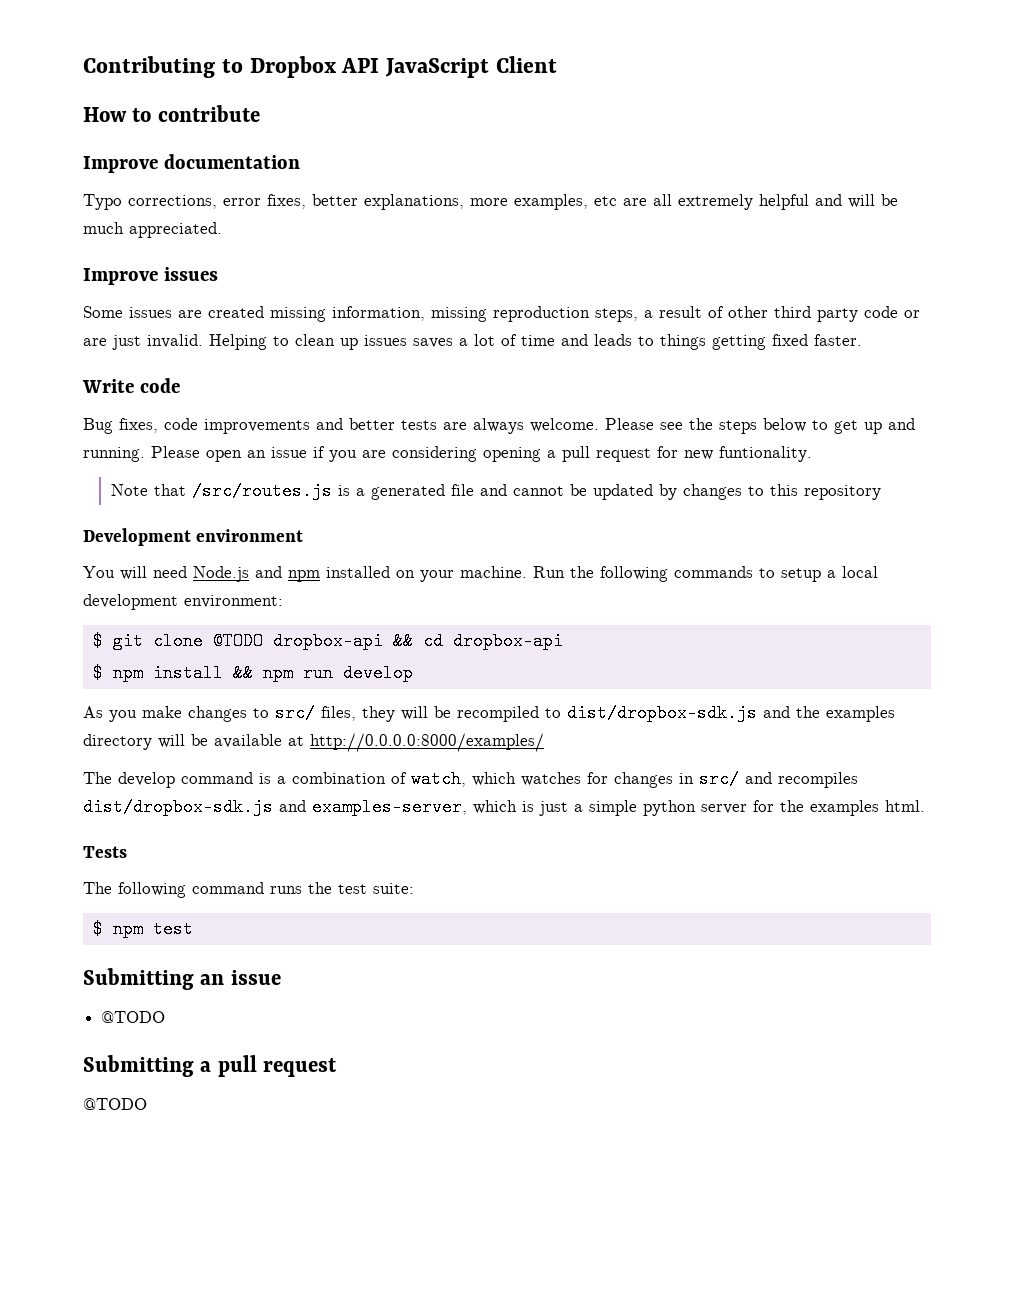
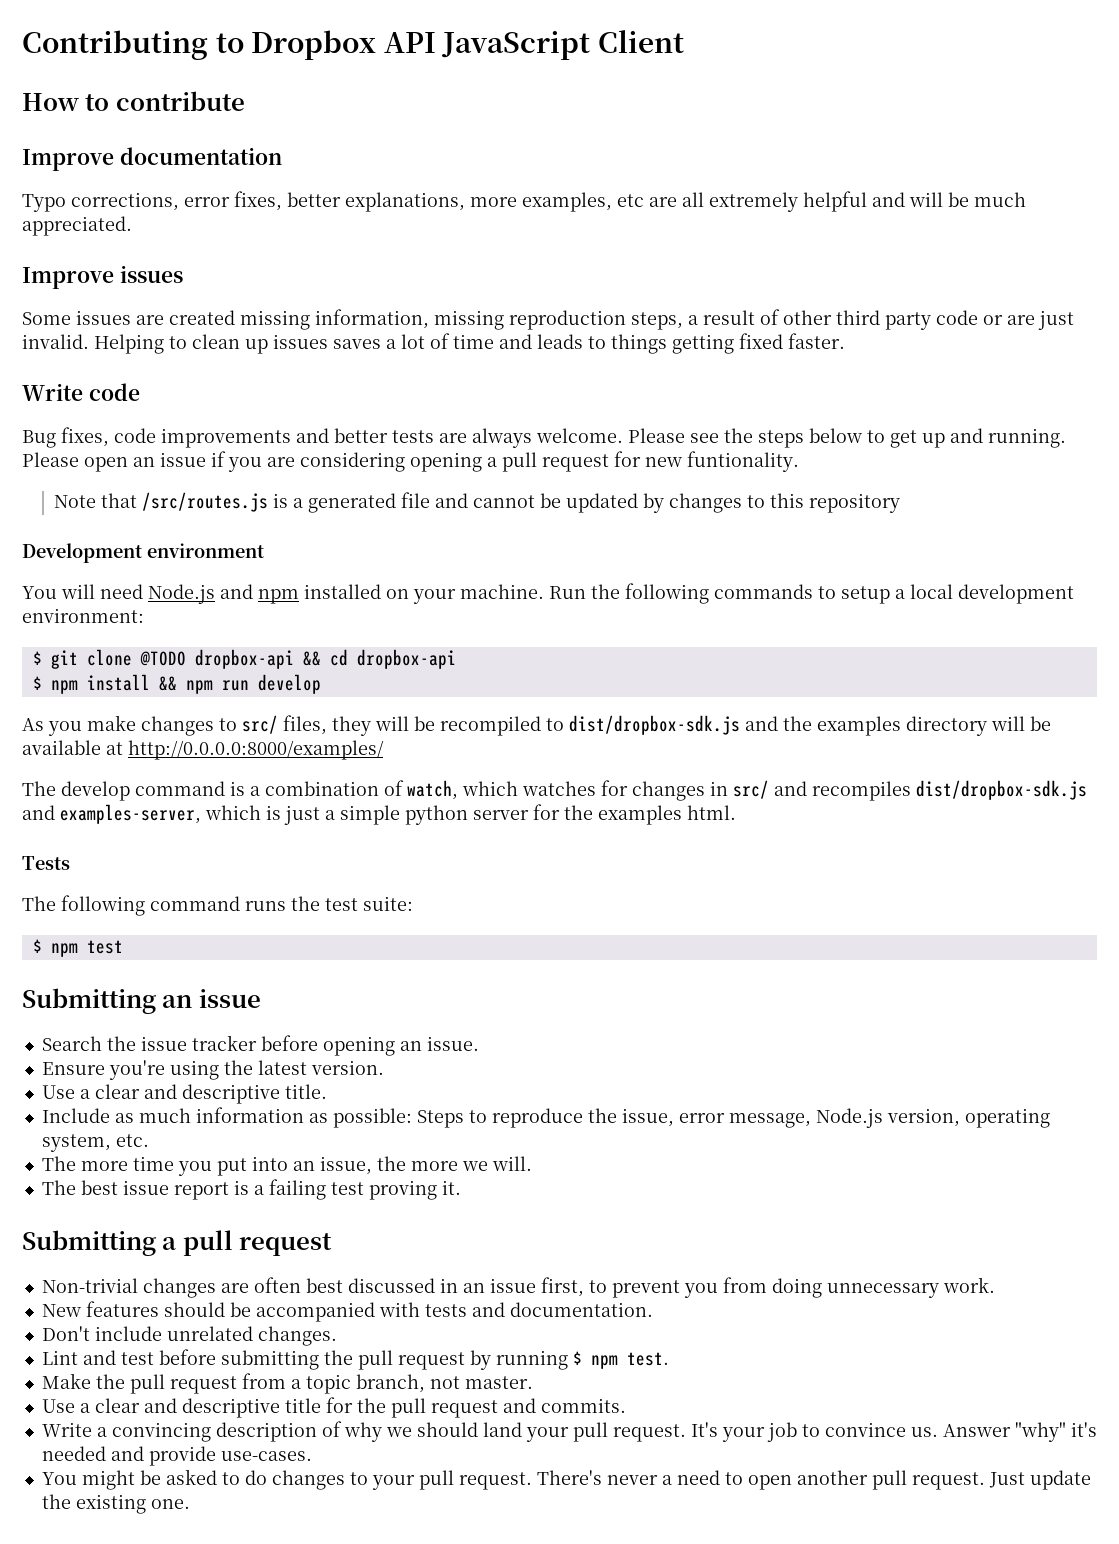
[101,1011,166,1023] [83,1055,338,1077] [83,1098,147,1110] @TODO // Submitting a pull request // @TODO -> [41,1035,479,1056] [41,1060,384,1080] [41,1084,327,1104] [41,1107,1050,1128] [41,1134,149,1152] [41,1156,532,1176] [41,1179,461,1200] [22,1230,333,1256] [41,1277,995,1298] [41,1301,653,1322] [41,1326,337,1346] [41,1349,669,1370] [41,1373,533,1394] [41,1397,626,1418] [41,1421,1097,1442] [41,1446,312,1466] [41,1469,1091,1490] [41,1494,190,1514] Search the issue tracker before opening an issue. // Ensure you're using the latest version. // Use a clear and descriptive title. // Include as much information as possible: Steps to reproduce the issue, error message, Node.js version, operating system, etc. // The more time you put into an issue, the more we will. // The best issue report is a failing test proving it. // Submitting a pull request // Non-trivial changes are often best discussed in an issue first, to prevent you from doing unnecessary work. // New features should be accompanied with tests and documentation. // Don't include unrelated changes. // Lint and test before submitting the pull request by running $ npm test. // Make the pull request from a topic branch, not master. // Use a clear and descriptive title for the pull request and commits. // Write a convincing description of why we should land your pull request. It's your job to convince us. Answer "why" it's needed and provide use-cases. // You might be asked to do changes to your pull request. There's never a need to open another pull request. Just update the existing one.

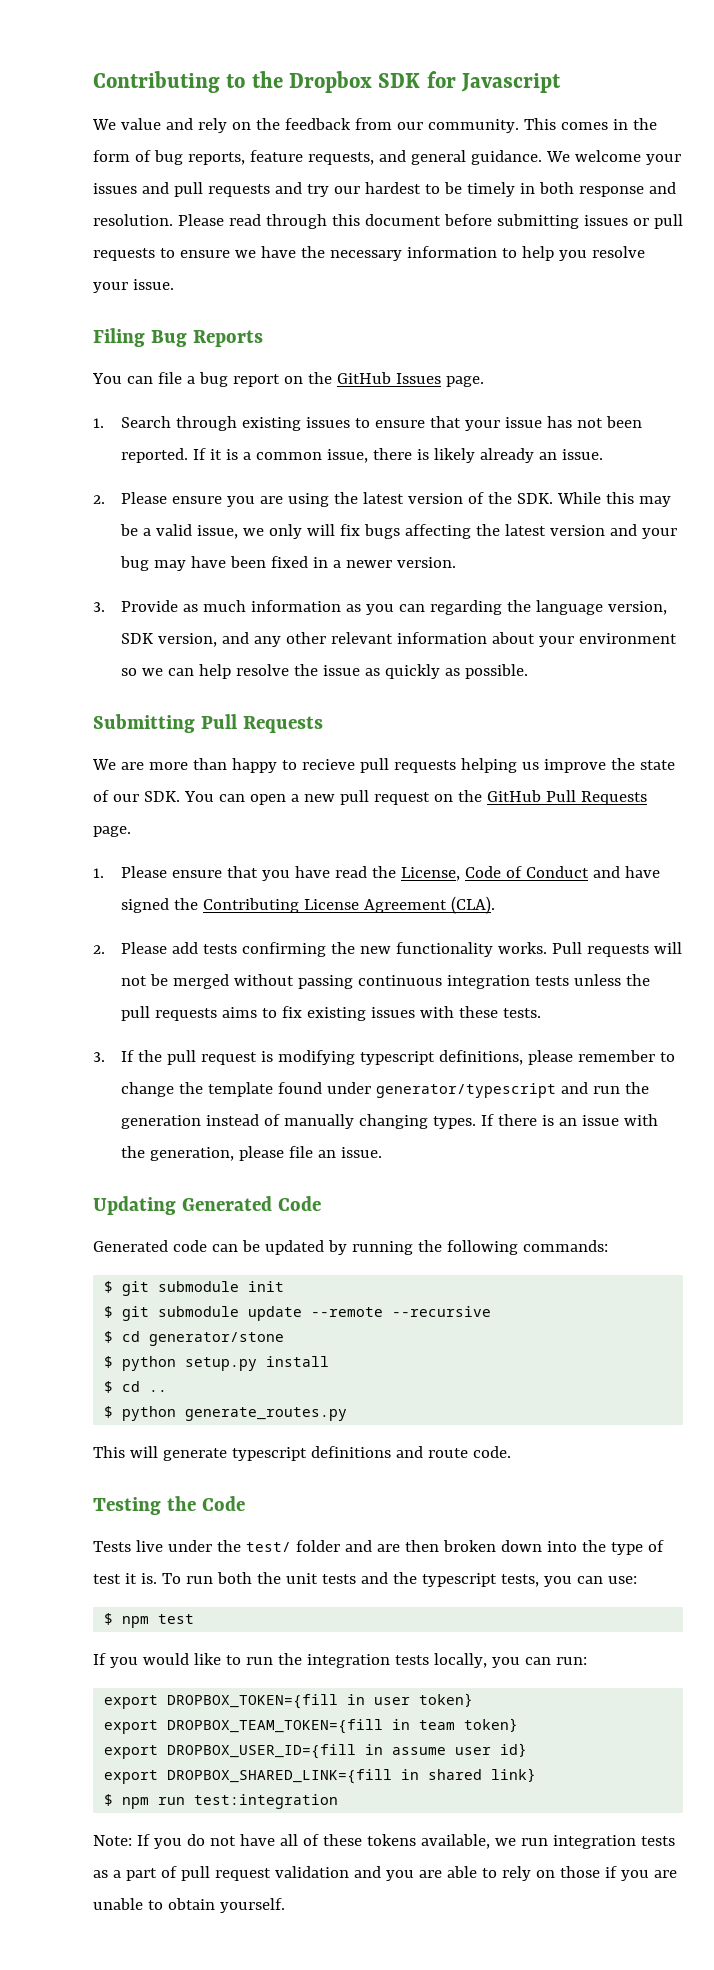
[251,30,684,60] [22,91,245,111] [22,147,282,171] [22,191,1026,212] [22,216,132,236] [22,265,183,289] [22,309,1074,330] [22,333,845,354] [22,383,140,401] [22,427,1066,448] [22,451,799,472] [54,492,901,513] [22,543,264,563] [22,583,1074,604] [22,608,144,623] [32,649,456,669] [32,674,321,694] [22,715,1051,736] [22,740,384,760] [22,780,1087,801] [22,804,736,825] [22,856,70,870] [22,895,413,916] [32,939,123,957] [22,988,261,1014] [41,1035,479,1056] [41,1060,384,1080] [41,1084,327,1104] [41,1107,1050,1128] [41,1134,149,1152] [41,1156,532,1176] [41,1179,461,1200] [22,1230,333,1256] [41,1277,995,1298] [41,1301,653,1322] [41,1326,337,1346] [41,1349,669,1370] [41,1373,533,1394] [41,1397,626,1418] [41,1421,1097,1442] [41,1446,312,1466] [41,1469,1091,1490] [41,1494,190,1514] Dropbox API JavaScript Client // How to contribute // Improve documentation // Typo corrections, error fixes, better explanations, more examples, etc are all extremely helpful and will be much appreciated. // Improve issues // Some issues are created missing information, missing reproduction steps, a result of other third party code or are just invalid. Helping to clean up issues saves a lot of time and leads to things getting fixed faster. // Write code // Bug fixes, code improvements and better tests are always welcome. Please see the steps below to get up and running. Please open an issue if you are considering opening a pull request for new funtionality. // Note that /src/routes.js is a generated file and cannot be updated by changes to this repository // Development environment // You will need Node.js and npm installed on your machine. Run the following commands to setup a local development environment: // $ git clone @TODO dropbox-api && cd dropbox-api // $ npm install && npm run develop // As you make changes to src/ files, they will be recompiled to dist/dropbox-sdk.js and the examples directory will be available at http://0.0.0.0:8000/examples/ // The develop command is a combination of watch, which watches for changes in src/ and recompiles dist/dropbox-sdk.js and examples-server, which is just a simple python server for the examples html. // Tests // The following command runs the test suite: // $ npm test // Submitting an issue // Search the issue tracker before opening an issue. // Ensure you're using the latest version. // Use a clear and descriptive title. // Include as much information as possible: Steps to reproduce the issue, error message, Node.js version, operating system, etc. // The more time you put into an issue, the more we will. // The best issue report is a failing test proving it. // Submitting a pull request // Non-trivial changes are often best discussed in an issue first, to prevent you from doing unnecessary work. // New features should be accompanied with tests and documentation. // Don't include unrelated changes. // Lint and test before submitting the pull request by running $ npm test. // Make the pull request from a topic branch, not master. // Use a clear and descriptive title for the pull request and commits. // Write a convincing description of why we should land your pull request. It's your job to convince us. Answer "why" it's needed and provide use-cases. // You might be asked to do changes to your pull request. There's never a need to open another pull request. Just update the existing one. -> [251,71,562,93] [92,118,657,133] [93,150,681,165] [93,182,676,197] [93,214,683,229] [93,246,645,261] [93,279,174,293] [93,328,263,347] [92,372,484,387] [93,416,643,431] [121,448,604,463] [93,492,672,507] [120,524,677,539] [120,556,457,571] [93,600,668,615] [121,632,678,647] [121,664,529,679] [93,714,323,733] [92,758,675,773] [93,790,647,805] [93,826,131,837] [93,866,661,881] [121,896,496,914] [93,942,683,957] [121,974,651,989] [121,1006,542,1021] [93,1050,676,1065] [121,1082,650,1098] [121,1114,659,1129] [121,1146,383,1161] [93,1196,321,1215] [93,1240,608,1255] [104,1281,285,1296] [104,1306,492,1321] [104,1331,285,1346] [104,1356,330,1371] [104,1381,168,1393] [104,1406,348,1421] [93,1446,511,1461] [93,1496,245,1515] [93,1540,664,1555] [93,1572,637,1587] [104,1613,195,1628] [93,1653,587,1668] [104,1693,474,1709] [104,1718,519,1734] [104,1743,528,1759] [104,1768,537,1784] [104,1794,339,1809] [93,1834,675,1849] [93,1866,677,1881] [93,1898,285,1913] the Dropbox SDK for Javascript // We value and rely on the feedback from our community. This comes in the form of bug reports, feature requests, and general guidance. We welcome your issues and pull requests and try our hardest to be timely in both response and resolution. Please read through this document before submitting issues or pull requests to ensure we have the necessary information to help you resolve your issue. // Filing Bug Reports // You can file a bug report on the GitHub Issues page. // 1. Search through existing issues to ensure that your issue has not been reported. If it is a common issue, there is likely already an issue. // 2. Please ensure you are using the latest version of the SDK. While this may be a valid issue, we only will fix bugs affecting the latest version and your bug may have been fixed in a newer version. // 3. Provide as much information as you can regarding the language version, SDK version, and any other relevant information about your environment so we can help resolve the issue as quickly as possible. // Submitting Pull Requests // We are more than happy to recieve pull requests helping us improve the state of our SDK. You can open a new pull request on the GitHub Pull Requests page. // 1. Please ensure that you have read the License, Code of Conduct and have signed the Contributing License Agreement (CLA). // 2. Please add tests confirming the new functionality works. Pull requests will not be merged without passing continuous integration tests unless the pull requests aims to fix existing issues with these tests. // 3. If the pull request is modifying typescript definitions, please remember to change the template found under generator/typescript and run the generation instead of manually changing types. If there is an issue with the generation, please file an issue. // Updating Generated Code // Generated code can be updated by running the following commands: // $ git submodule init // $ git submodule update --remote --recursive // $ cd generator/stone // $ python setup.py install // $ cd .. // $ python generate_routes.py // This will generate typescript definitions and route code. // Testing the Code // Tests live under the test/ folder and are then broken down into the type of test it is. To run both the unit tests and the typescript tests, you can use: // $ npm test // If you would like to run the integration tests locally, you can run: // export DROPBOX_TOKEN={fill in user token} // export DROPBOX_TEAM_TOKEN={fill in team token} // export DROPBOX_USER_ID={fill in assume user id} // export DROPBOX_SHARED_LINK={fill in shared link} // $ npm run test:integration // Note: If you do not have all of these tokens available, we run integration tests as a part of pull request validation and you are able to rely on those if you are unable to obtain yourself.

